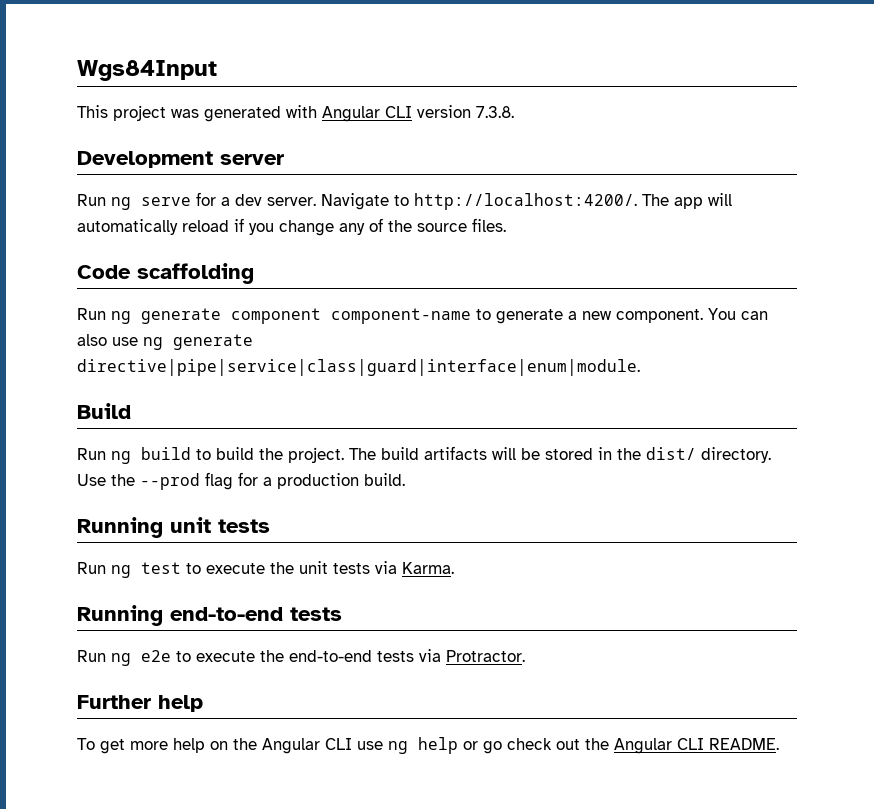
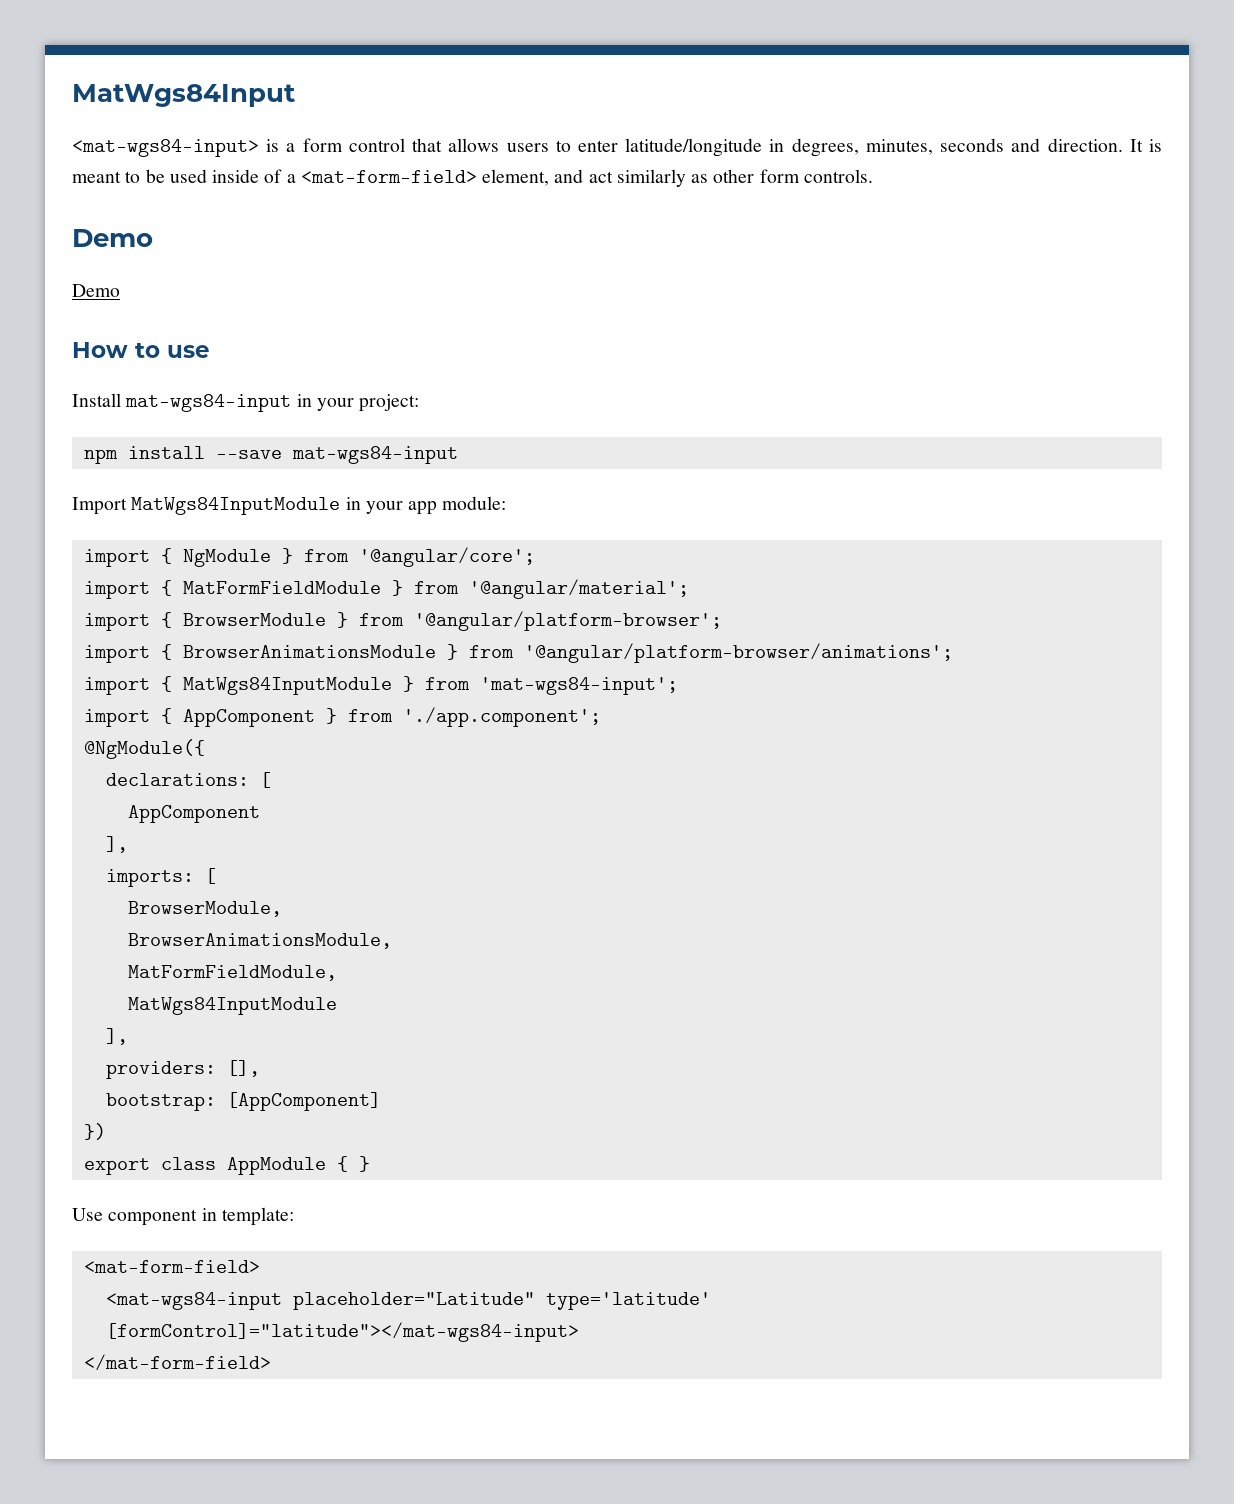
[77,60,217,81] [77,105,514,122] [77,151,284,168] [77,192,732,210] [77,218,506,236] [77,263,254,284] [77,308,768,324] [77,334,253,350] [77,359,640,376] [77,403,131,419] [77,446,771,464] [77,472,405,490] [77,517,270,538] [77,561,454,578] [77,605,342,626] [77,649,525,666] [77,695,203,712] [77,737,779,754] Wgs84Input // This project was generated with Angular CLI version 7.3.8. // Development server // Run ng serve for a dev server. Navigate to http://localhost:4200/. The app will automatically reload if you change any of the source files. // Code scaffolding // Run ng generate component component-name to generate a new component. You can also use ng generate directive|pipe|service|class|guard|interface|enum|module. // Build // Run ng build to build the project. The build artifacts will be stored in the dist/ directory. Use the --prod flag for a production build. // Running unit tests // Run ng test to execute the unit tests via Karma. // Running end-to-end tests // Run ng e2e to execute the end-to-end tests via Protractor. // Further help // To get more help on the Angular CLI use ng help or go check out the Angular CLI README. -> [72,84,295,107] [72,138,1162,157] [72,169,873,187] [72,229,153,247] [72,284,120,297] [72,342,210,358] [72,393,420,412] [83,446,458,464] [72,496,507,515] [83,547,535,567] [83,579,689,599] [83,611,722,631] [83,643,953,663] [83,676,678,695] [83,707,601,727] [83,739,205,759] [105,772,271,788] [127,805,260,823] [105,836,128,853] [105,868,216,887] [127,901,282,917] [127,933,392,949] [127,965,337,981] [127,997,337,1015] [105,1028,128,1045] [105,1060,260,1079] [105,1092,381,1111] [83,1123,106,1140] [83,1156,370,1175] [72,1207,294,1226] [83,1260,260,1273] [105,1292,711,1310] [105,1322,579,1342] [83,1354,271,1371] MatWgs84Input // <mat-wgs84-input> is a form control that allows users to enter latitude/longitude in degrees, minutes, seconds and direction. It is meant to be used inside of a <mat-form-field> element, and act similarly as other form controls. // Demo // Demo // How to use // Install mat-wgs84-input in your project: // npm install --save mat-wgs84-input // Import MatWgs84InputModule in your app module: // import { NgModule } from '@angular/core'; // import { MatFormFieldModule } from '@angular/material'; // import { BrowserModule } from '@angular/platform-browser'; // import { BrowserAnimationsModule } from '@angular/platform-browser/animations'; // import { MatWgs84InputModule } from 'mat-wgs84-input'; // import { AppComponent } from './app.component'; // @NgModule({ // declarations: [ // AppComponent // ], // imports: [ // BrowserModule, // BrowserAnimationsModule, // MatFormFieldModule, // MatWgs84InputModule // ], // providers: [], // bootstrap: [AppComponent] // }) // export class AppModule { } // Use component in template: // <mat-form-field> // <mat-wgs84-input placeholder="Latitude" type='latitude' [formControl]="latitude"></mat-wgs84-input> // </mat-form-field>

